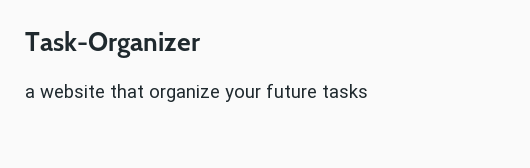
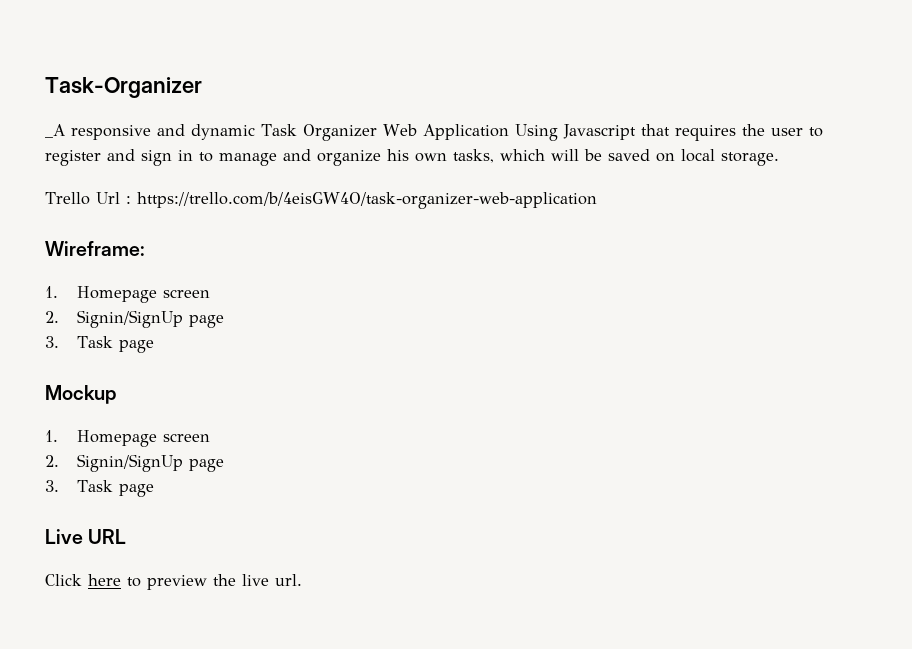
[25,83,368,102] a website that organize your future tasks -> [45,124,823,141] [45,149,779,166] [45,192,597,209] [45,241,145,256] [45,286,211,303] [45,310,225,328] [45,336,155,353] [45,385,116,404] [45,430,211,447] [45,454,225,472] [45,480,155,497] [45,529,127,544] [45,574,302,590] _A responsive and dynamic Task Organizer Web Application Using Javascript that requires the user to register and sign in to manage and organize his own tasks, which will be saved on local storage. // Trello Url : https://trello.com/b/4eisGW4O/task-organizer-web-application // Wireframe: // 1. Homepage screen // 2. Signin/SignUp page // 3. Task page // Mockup // 1. Homepage screen // 2. Signin/SignUp page // 3. Task page // Live URL // Click here to preview the live url.

